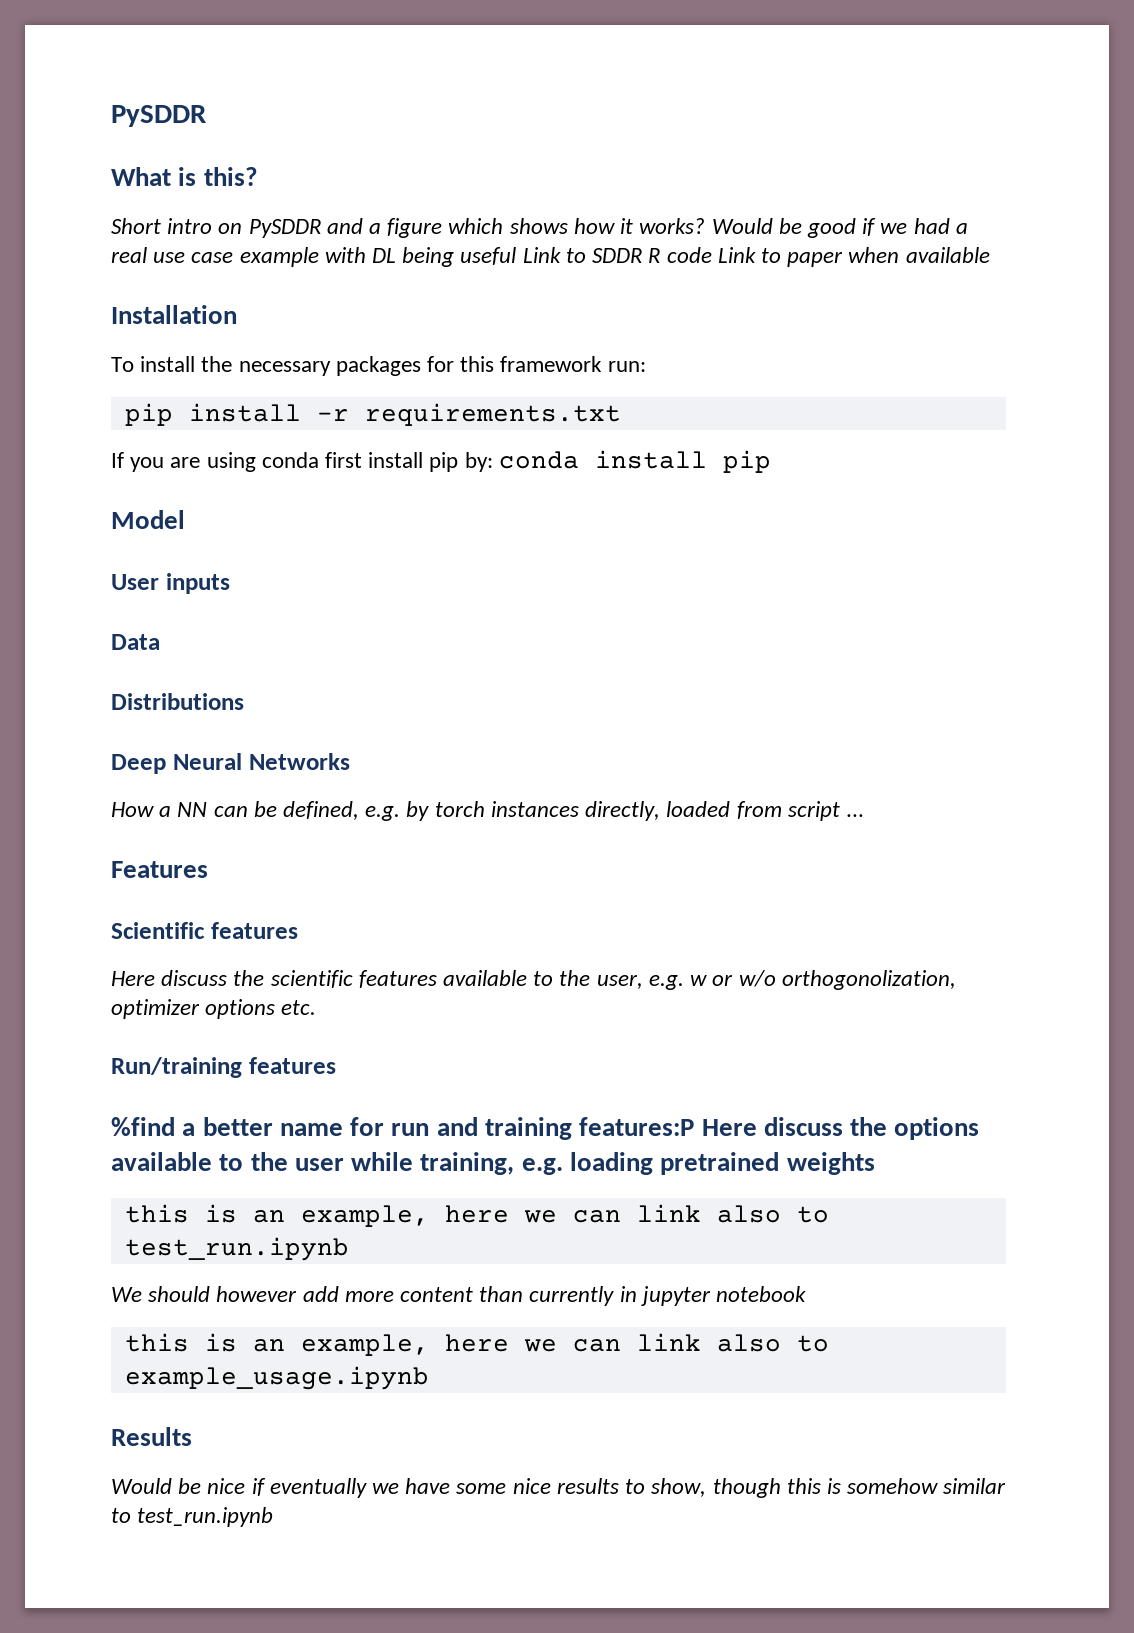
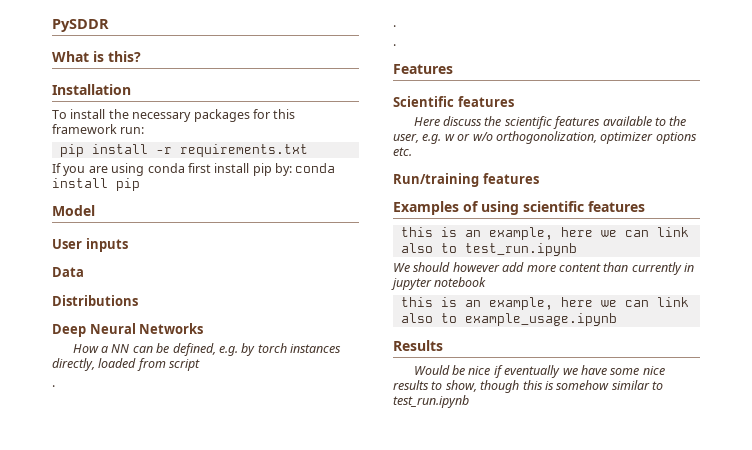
[111,218,968,238] [111,247,990,267] // Short intro on PySDDR and a figure which shows how it works? Would be good if we had a real use case example with DL being useful Link to SDDR R code Link to paper when available -> (141, 56) none
[845,814,864,817] ... -> [52,385,55,387] [393,25,396,27] [393,44,396,46] // . // . // .
[111,1117,980,1140] [111,1152,875,1175] %find a better name for run and training features:P Here discuss the options available to the user while training, e.g. loading pretrained weights -> [393,201,645,215] Examples of using scientific features

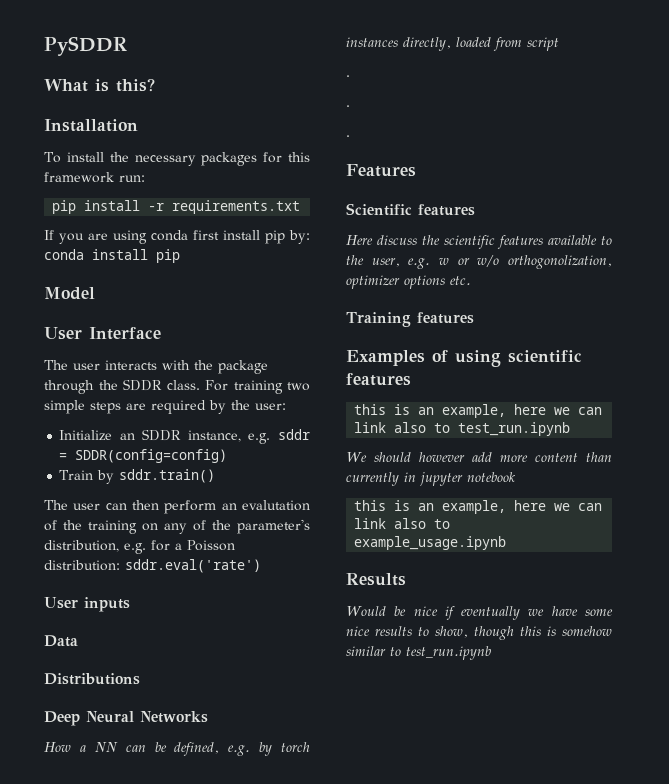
(95, 210) none -> [44,327,161,340] [44,360,268,374] [44,379,310,394] [44,400,286,414] [59,429,310,444] [59,449,228,463] [59,469,216,484] [44,500,310,514] [44,519,310,534] [44,540,235,554] [44,559,261,573] // User Interface // The user interacts with the package through the SDDR class. For training two simple steps are required by the user: // Initialize an SDDR instance, e.g. sddr = SDDR(config=config) // Train by sddr.train() // The user can then perform an evalutation of the training on any of the parameter's distribution, e.g. for a Poisson distribution: sddr.eval('rate')
[393,173,479,187] Run/training -> [346,312,411,327] Training

